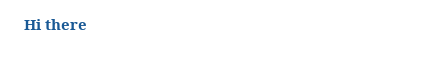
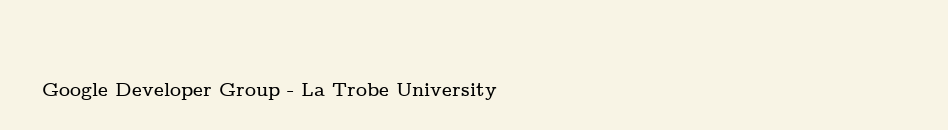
[24,19,88,30] Hi there -> [42,83,497,100] Google Developer Group - La Trobe University

